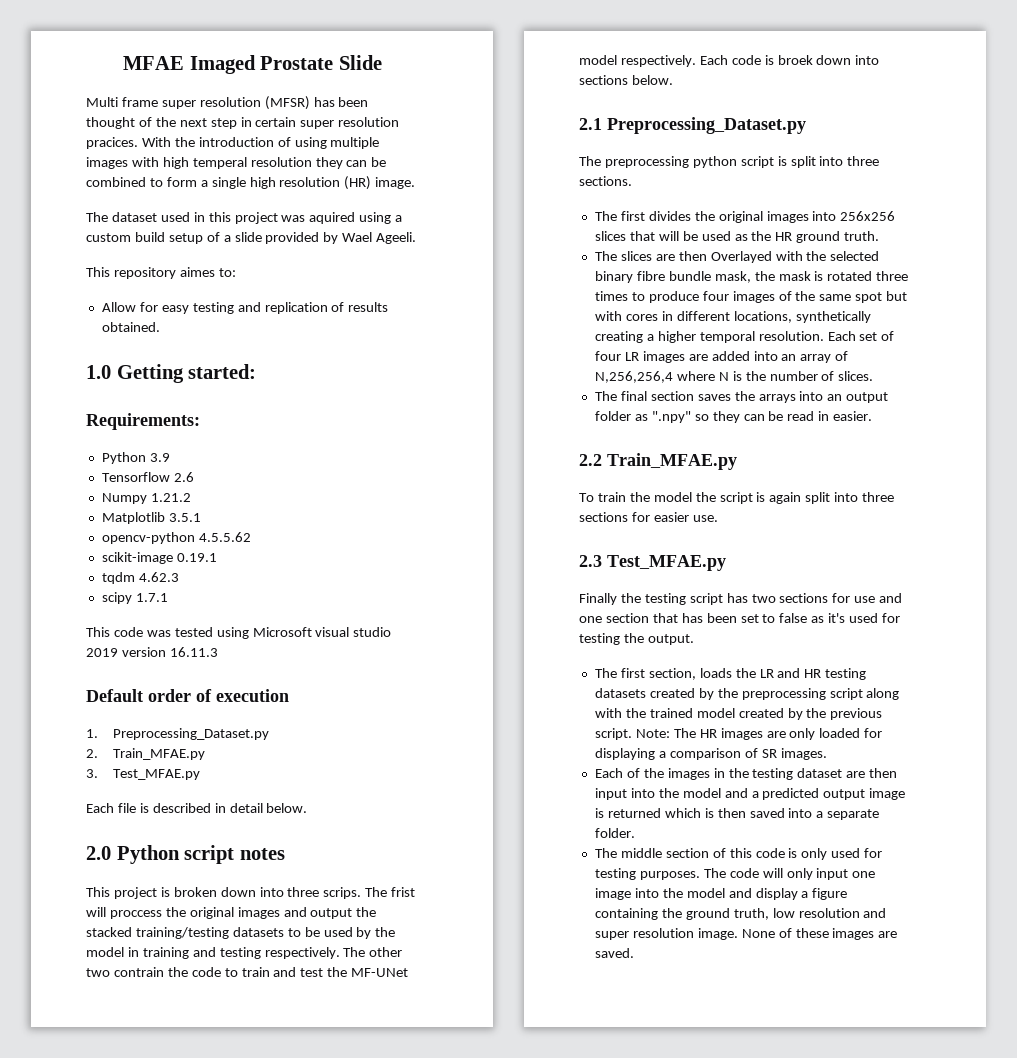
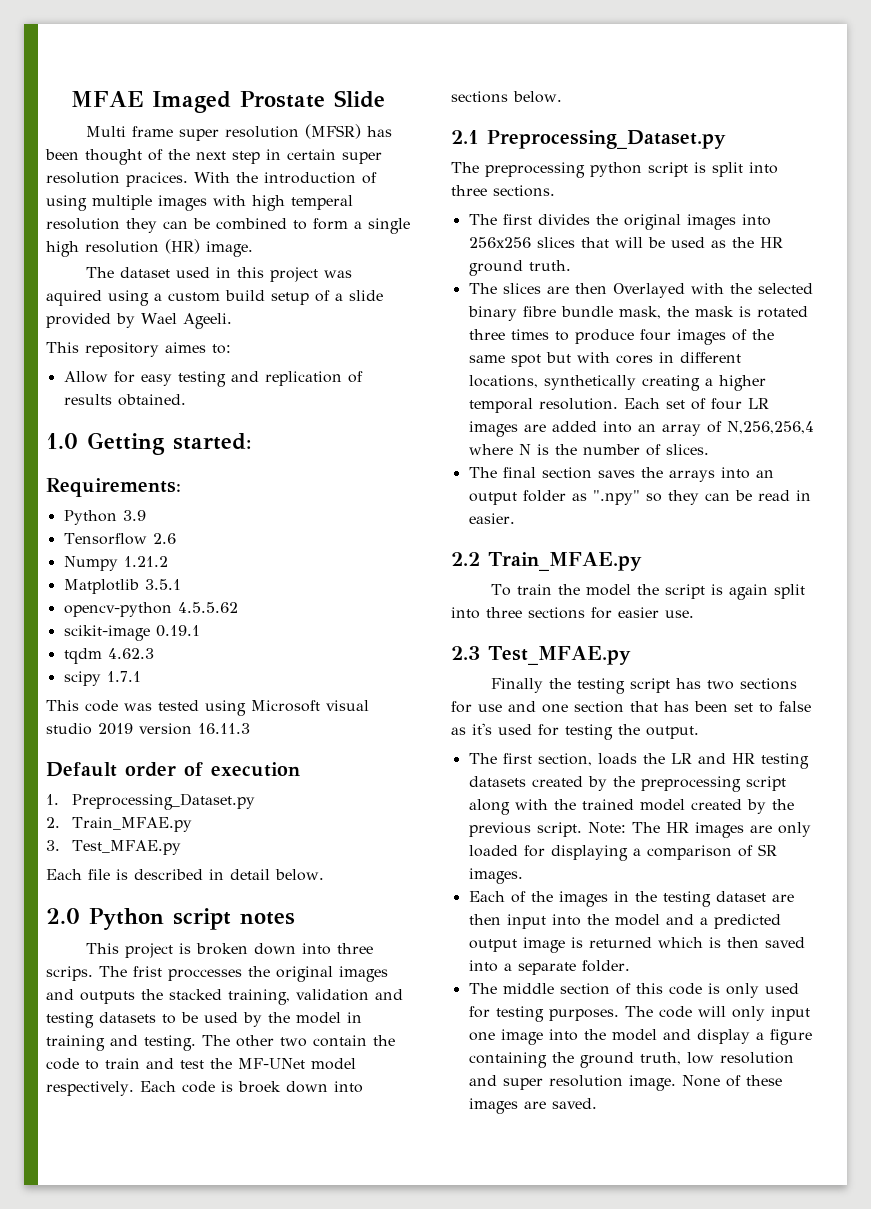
[86,907,162,919] will proccess -> [168,969,242,981] proccesses
[310,908,353,919] output -> [80,991,135,1004] outputs
[135,927,229,939] training/testing -> [228,989,403,1005] [46,1012,94,1028] training, validation and testing
[219,947,340,959] testing respectively. -> [144,1035,196,1051] testing.
[113,967,164,977] contrain -> [313,1035,367,1047] contain

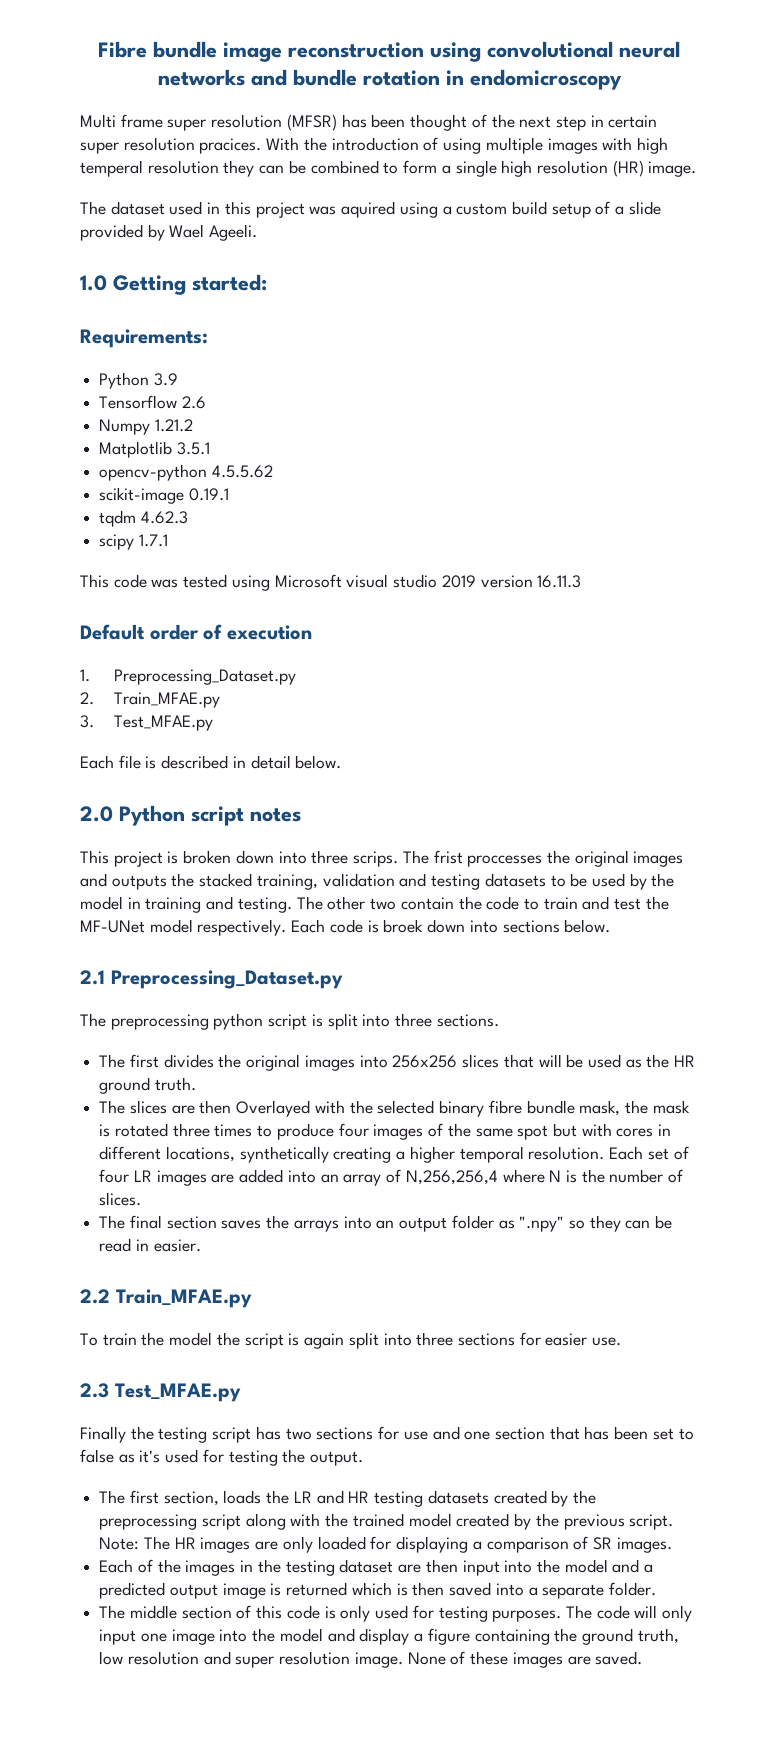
[71,90,385,113] MFAE Imaged Prostate Slide -> [98,41,680,62] [157,69,622,90] Fibre bundle image reconstruction using convolutional neural networks and bundle rotation in endomicroscopy
[46,342,231,357] [63,371,363,387] [63,394,186,406] // This repository aimes to: // Allow for easy testing and replication of results obtained. -> (258, 232) none

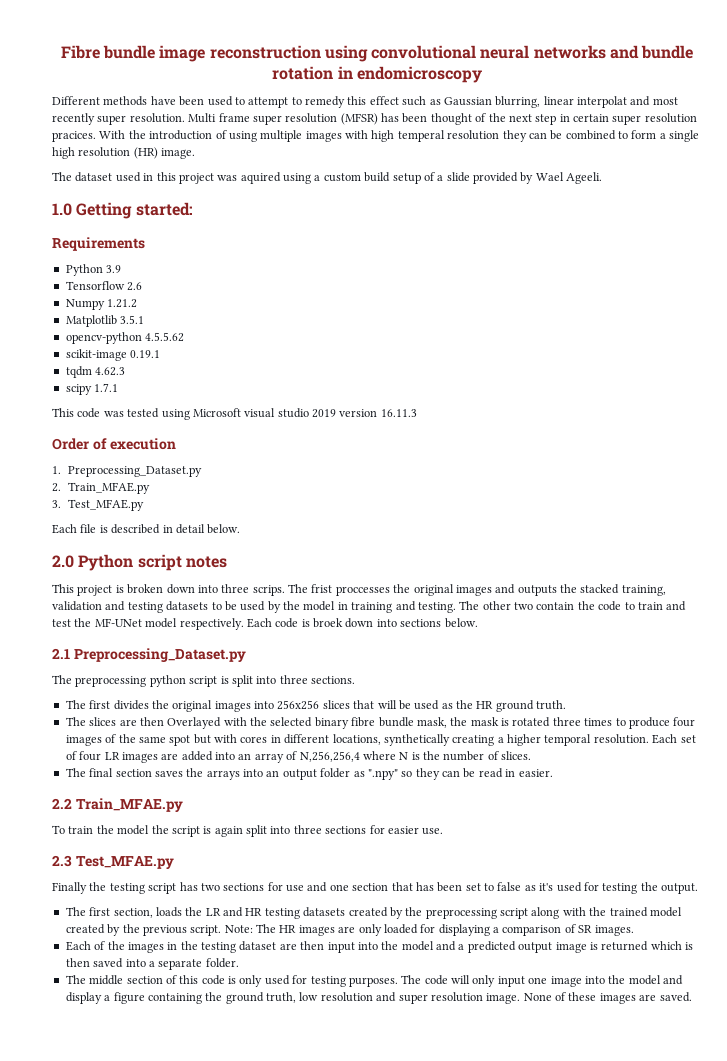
(622, 79) none -> [52,96,678,108] [52,113,185,125] Different methods have been used to attempt to remedy this effect such as Gaussian blurring, linear interpolat and most recently super resolution.
[80,329,208,348] Requirements: -> [52,237,145,251] Requirements
[80,624,199,640] Default order -> [52,438,89,450] Order

